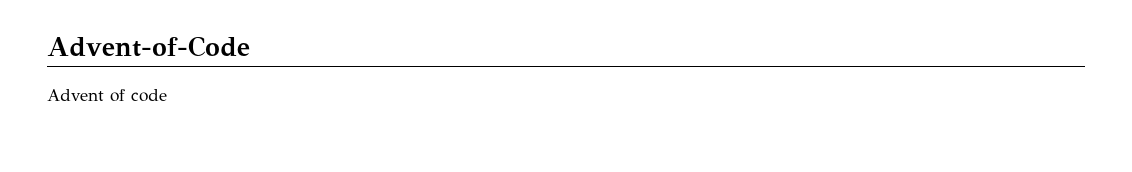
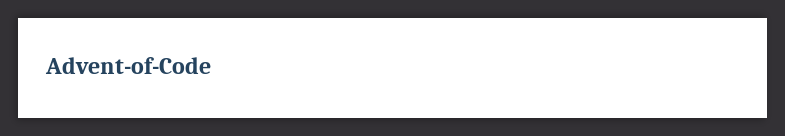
[47,89,167,102] // Advent of code -> (211, 65) none

